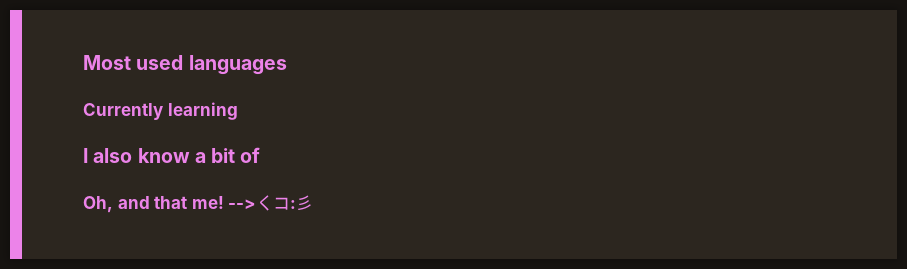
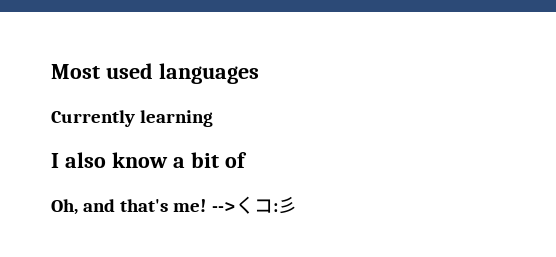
[154,196,188,209] that -> [120,199,169,212] that's

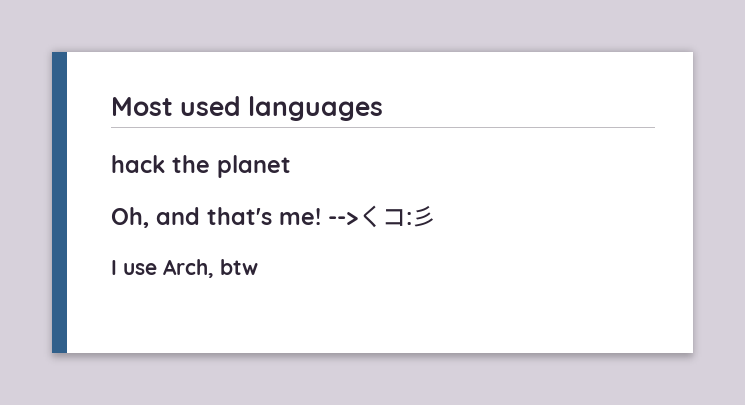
[51,110,214,127] [51,152,247,168] Currently learning // I also know a bit of -> [111,155,291,178] hack the planet
(297, 205) none -> [111,259,258,278] // I use Arch, btw

